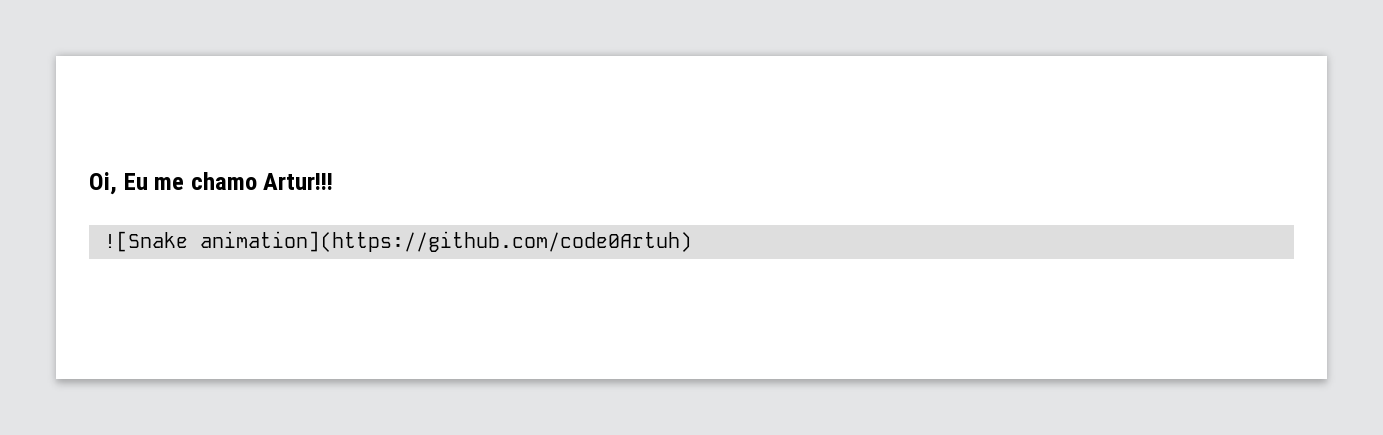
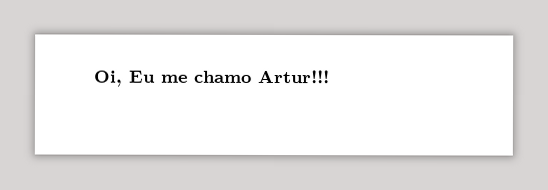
[103,231,692,252] // ![Snake animation](https://github.com/code0Artuh) -> (330, 76) none

